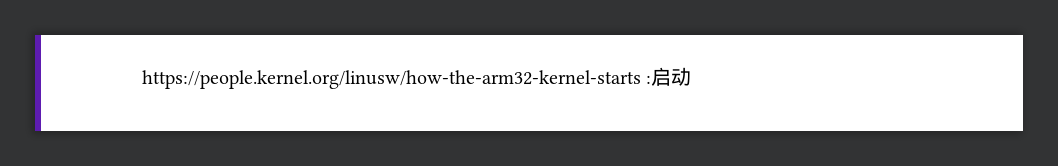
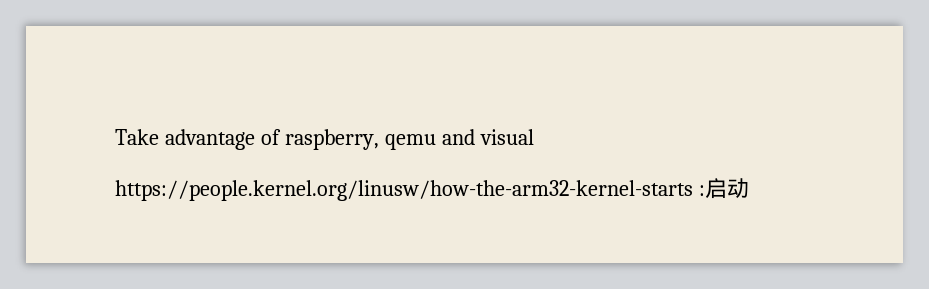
(142, 79) none -> [115,129,534,150] Take advantage of raspberry, qemu and visual //

